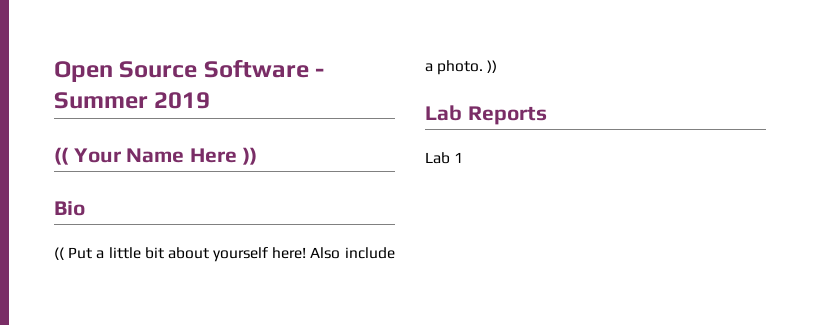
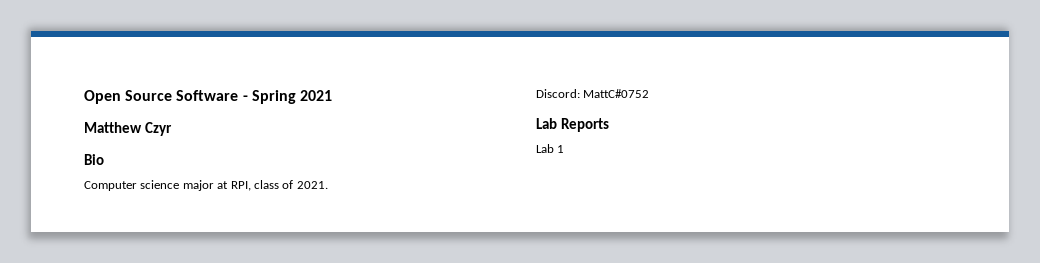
[54,92,211,109] [54,147,257,165] [54,201,85,216] [54,247,395,262] [425,60,498,75] Summer 2019 // (( Your Name Here )) // Bio // (( Put a little bit about yourself here! Also include a photo. )) -> [251,90,332,104] [84,122,172,136] [84,154,104,165] [84,180,328,191] [536,89,650,98] Spring 2021 // Matthew Czyr // Bio // Computer science major at RPI, class of 2021. // Discord: MattC#0752

